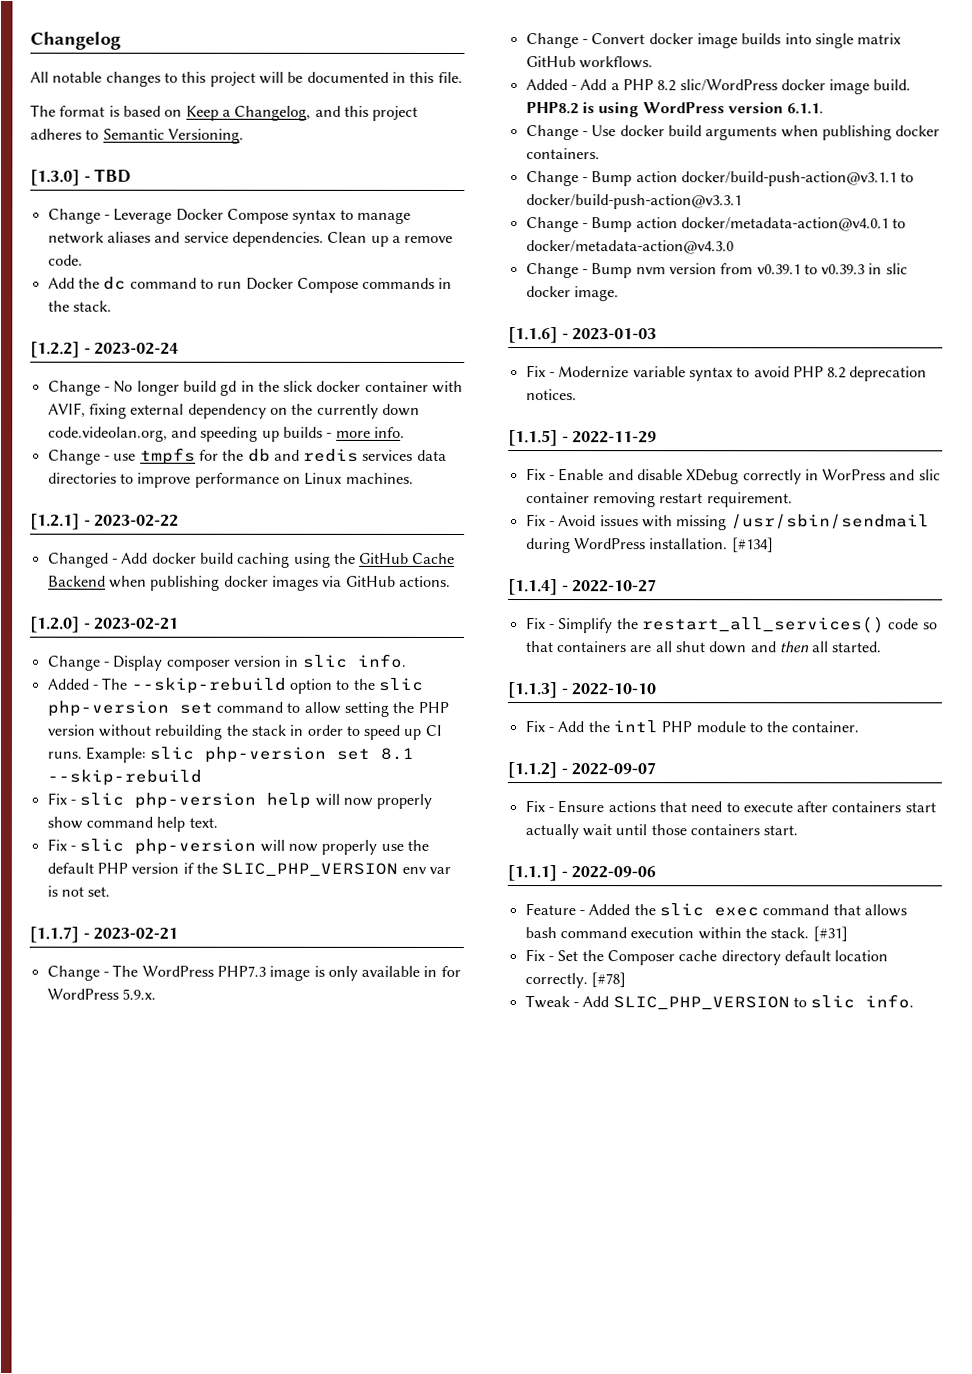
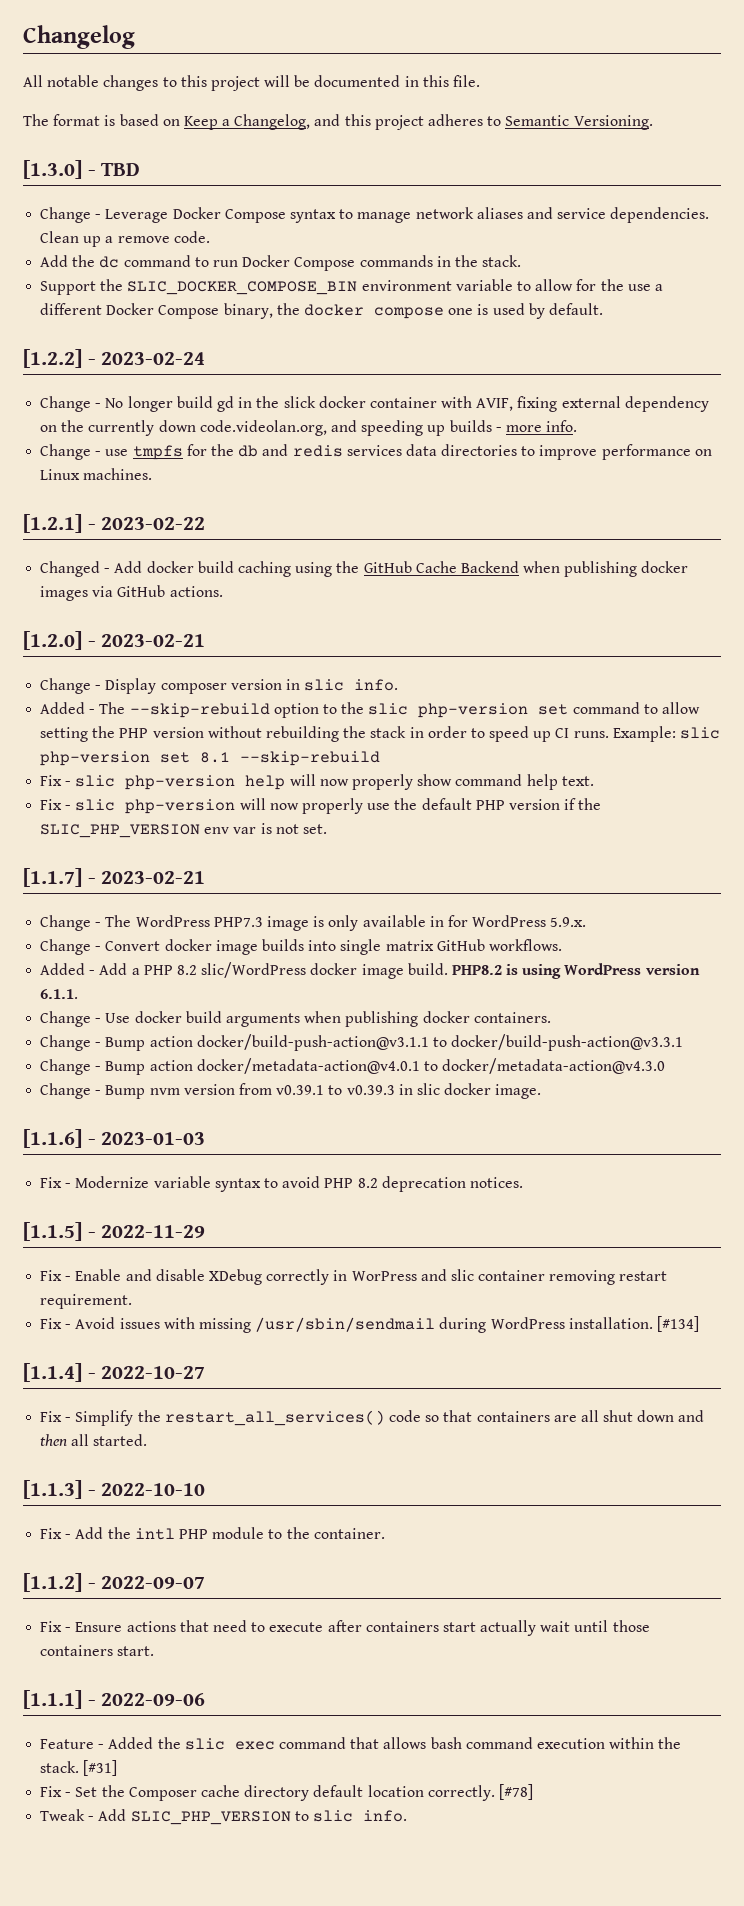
(112, 306) none -> [40,279,663,295] [40,303,603,319] // Support the SLIC_DOCKER_COMPOSE_BIN environment variable to allow for the use a different Docker Compose binary, the docker compose one is used by default.

